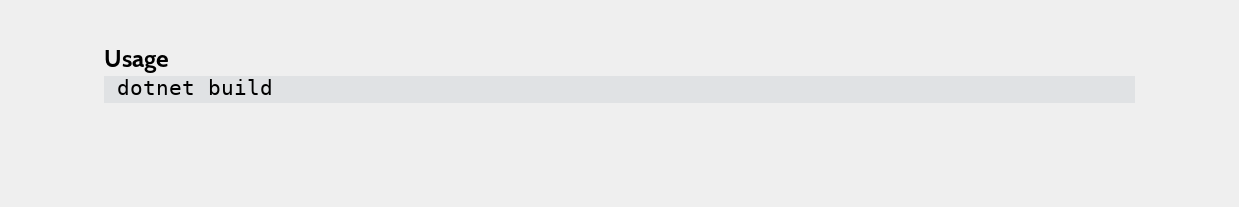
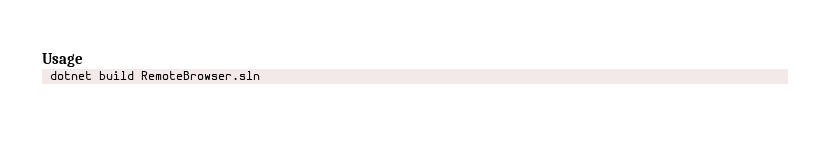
(273, 87) none -> [140,71,260,80] RemoteBrowser.sln

